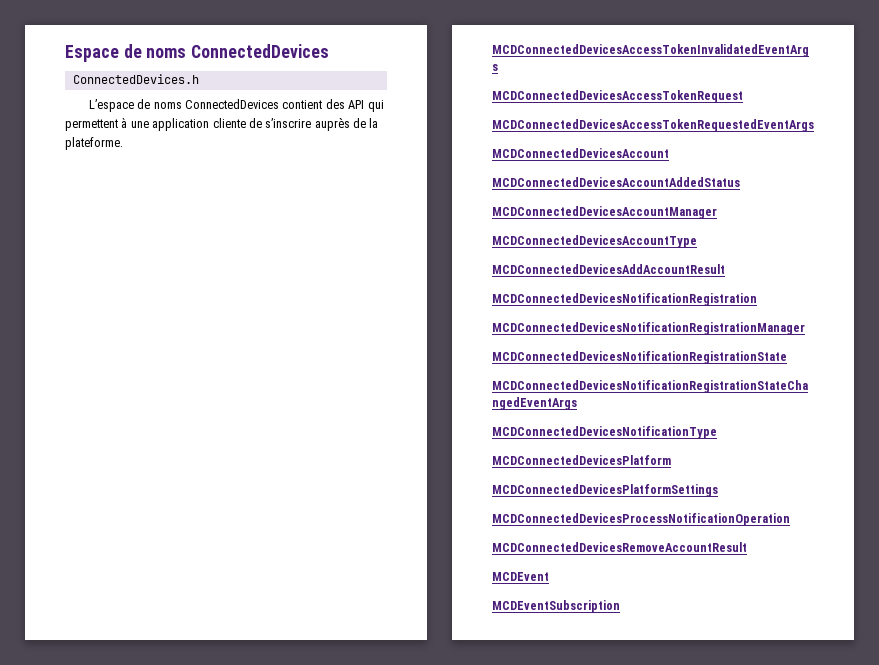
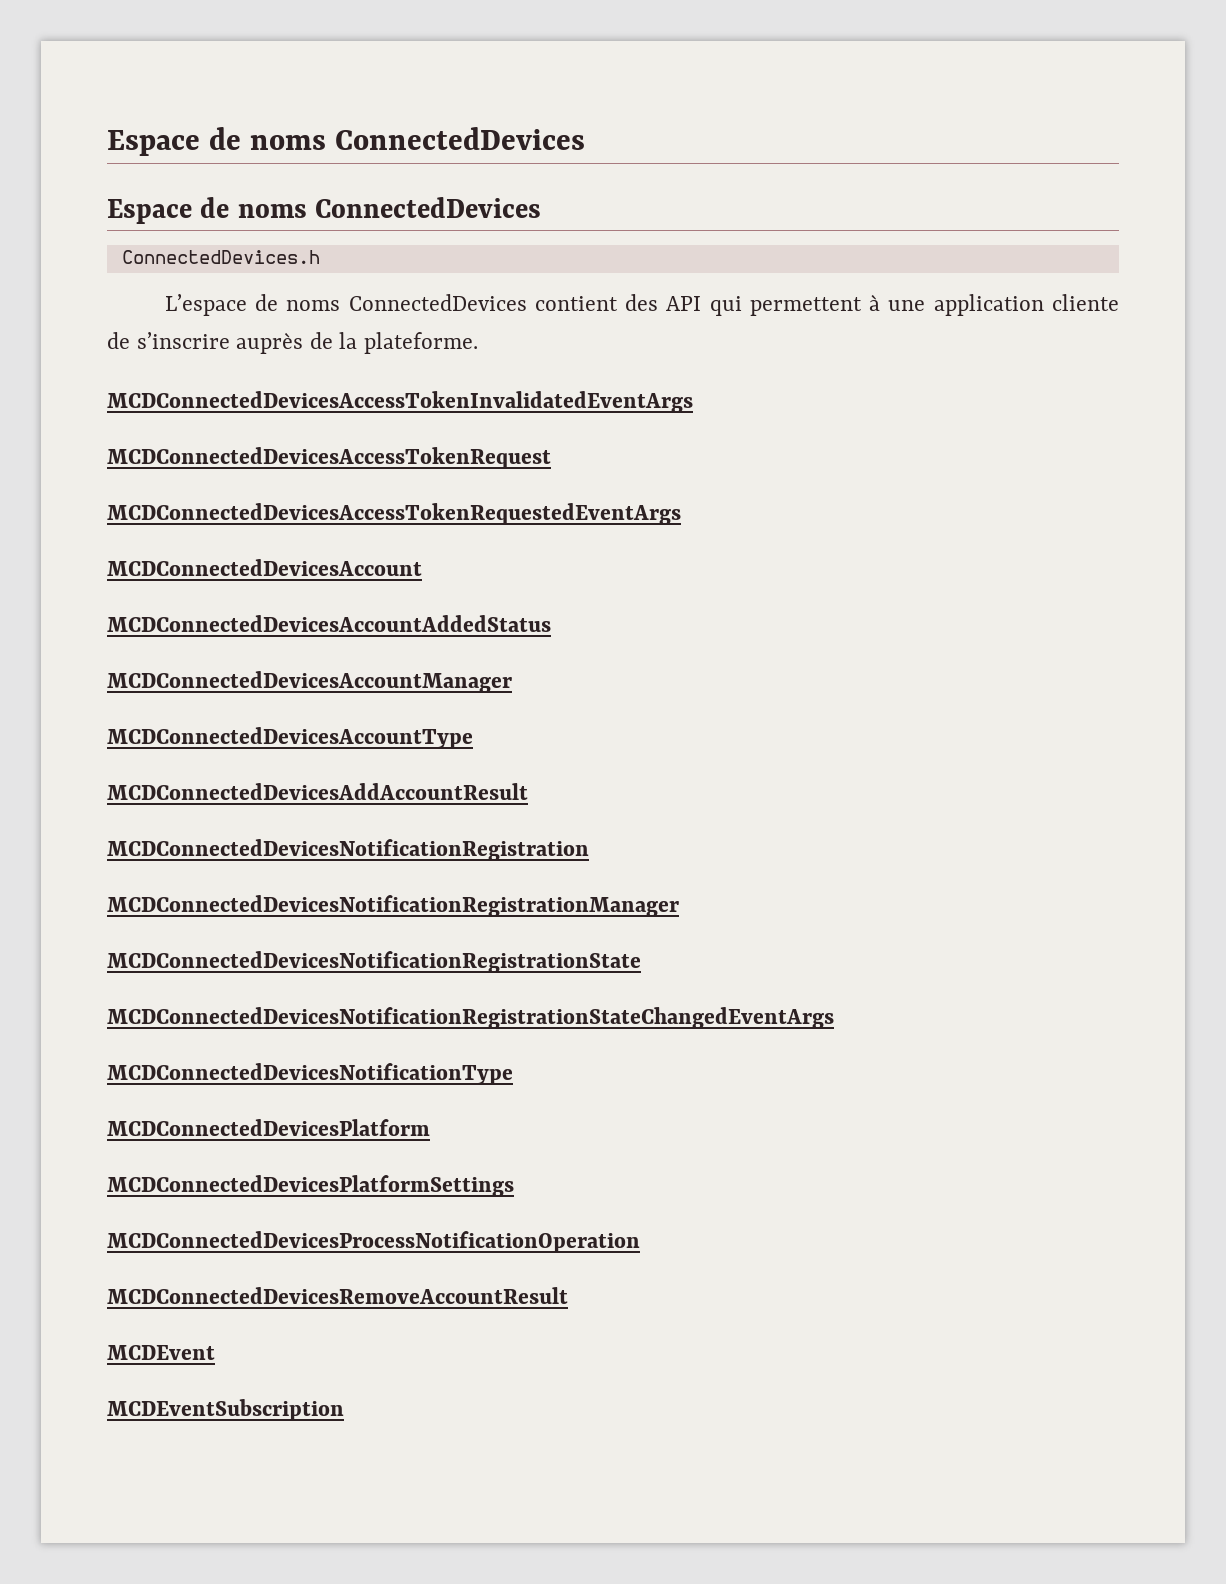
[65,44,330,62] Espace de noms ConnectedDevices -> [107,127,586,156] [107,197,542,224] Espace de noms ConnectedDevices // Espace de noms ConnectedDevices

